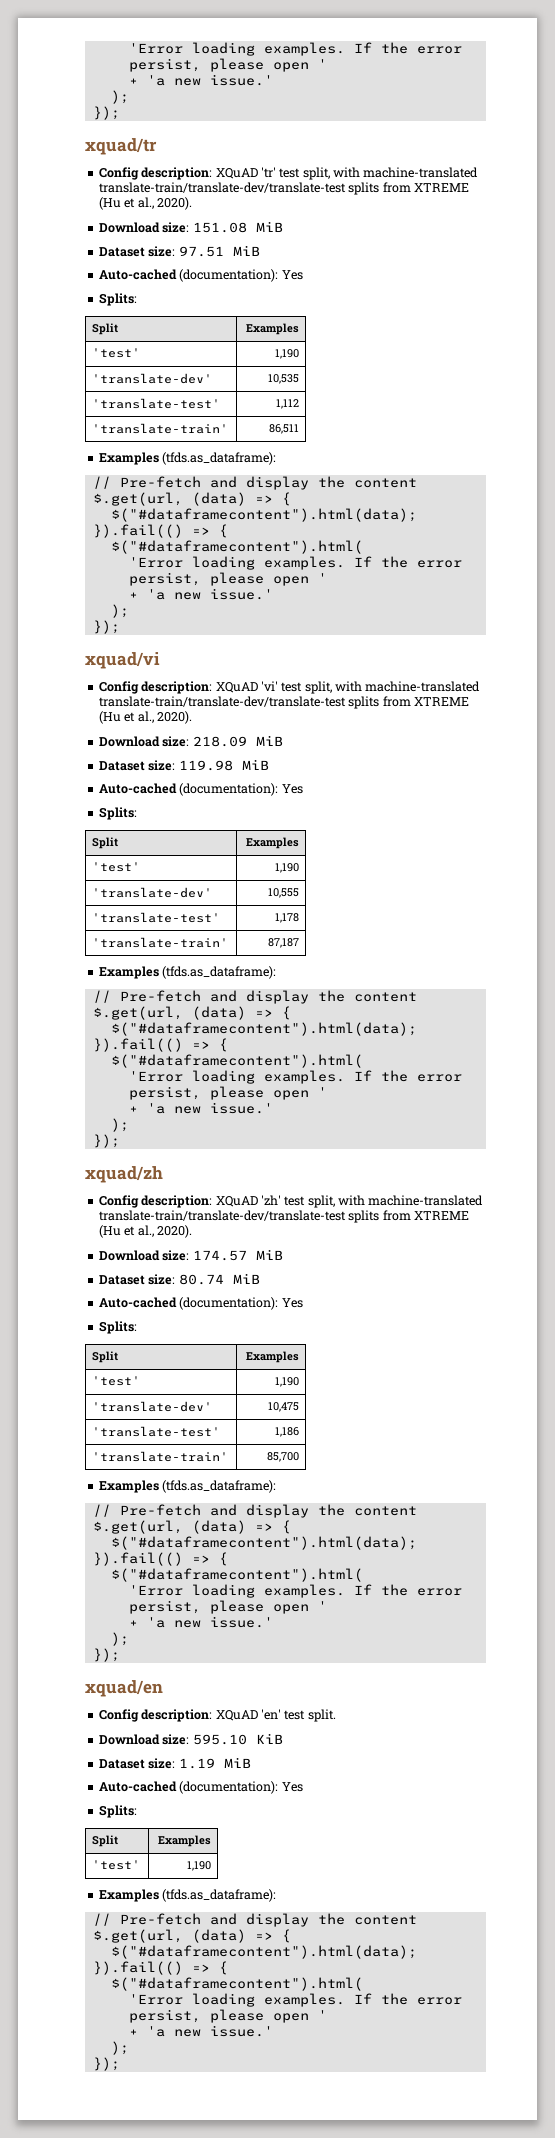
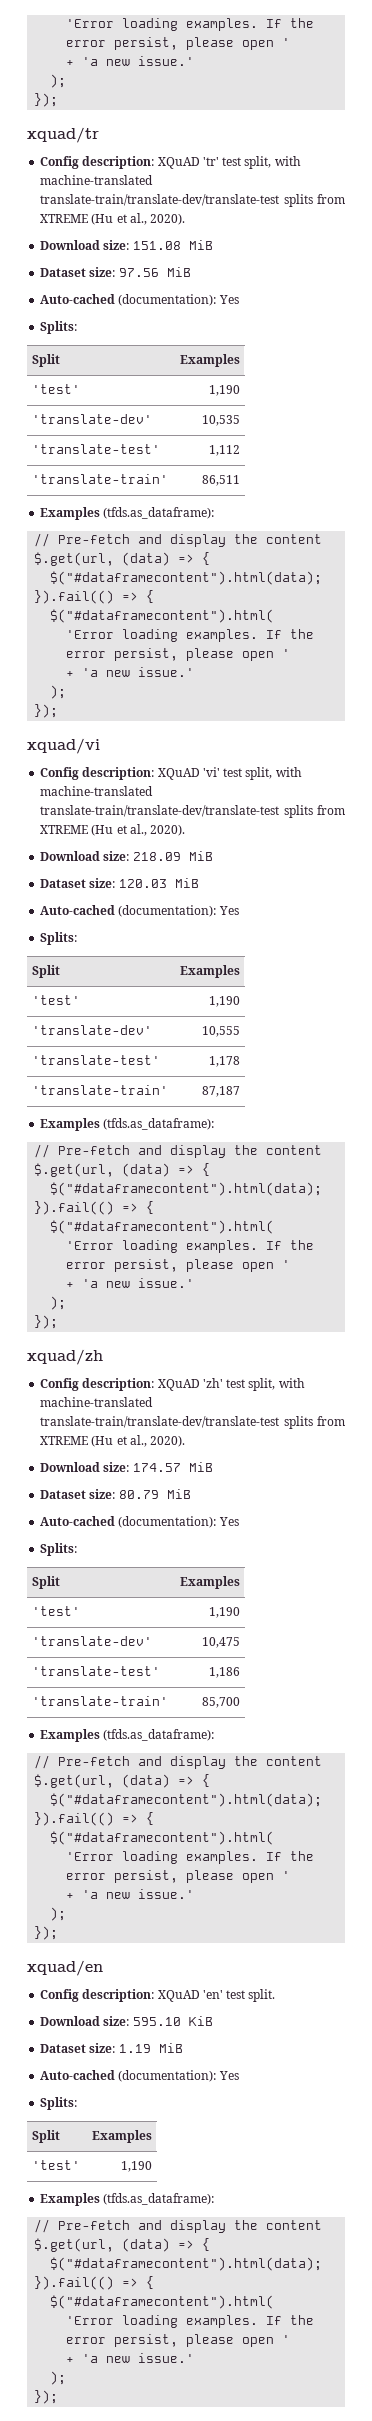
[178,246,224,257] 97.51 -> [118,268,159,277] 97.56
[178,760,233,771] 119.98 -> [118,879,167,888] 120.03
[178,1274,224,1285] 80.74 -> [118,1490,159,1499] 80.79

